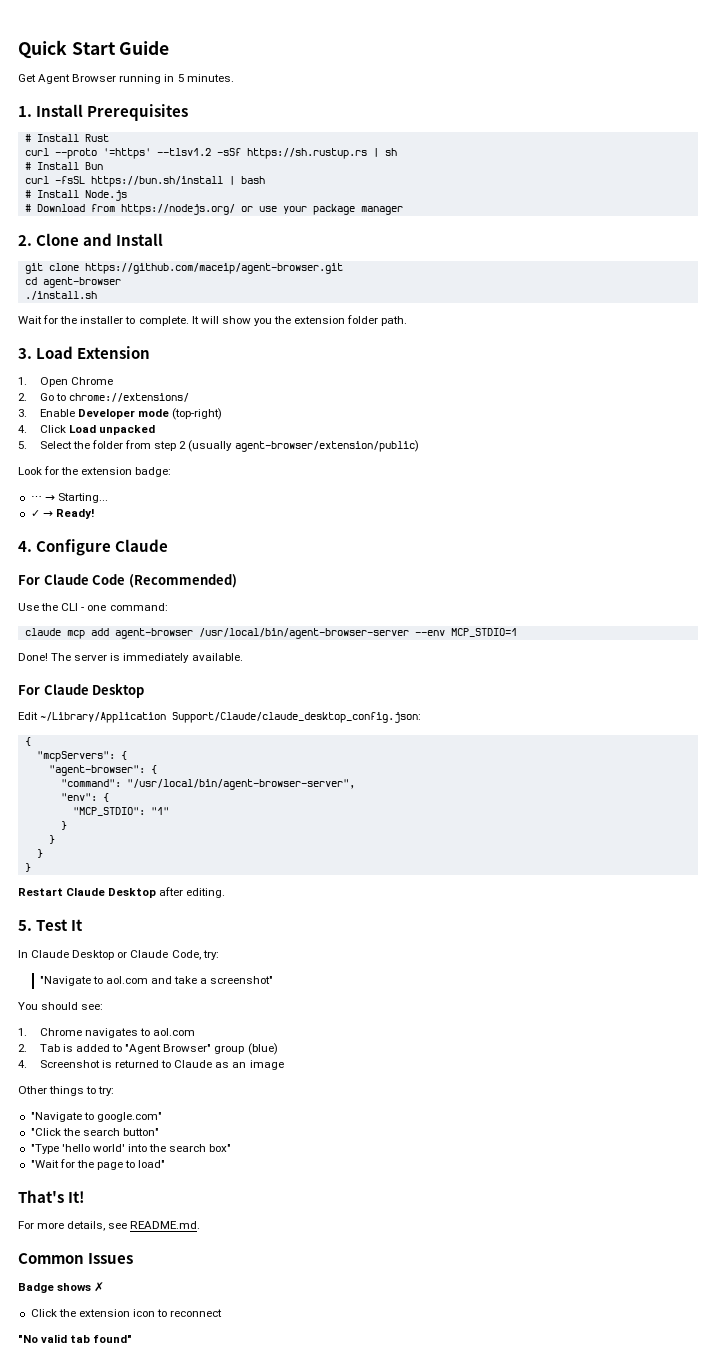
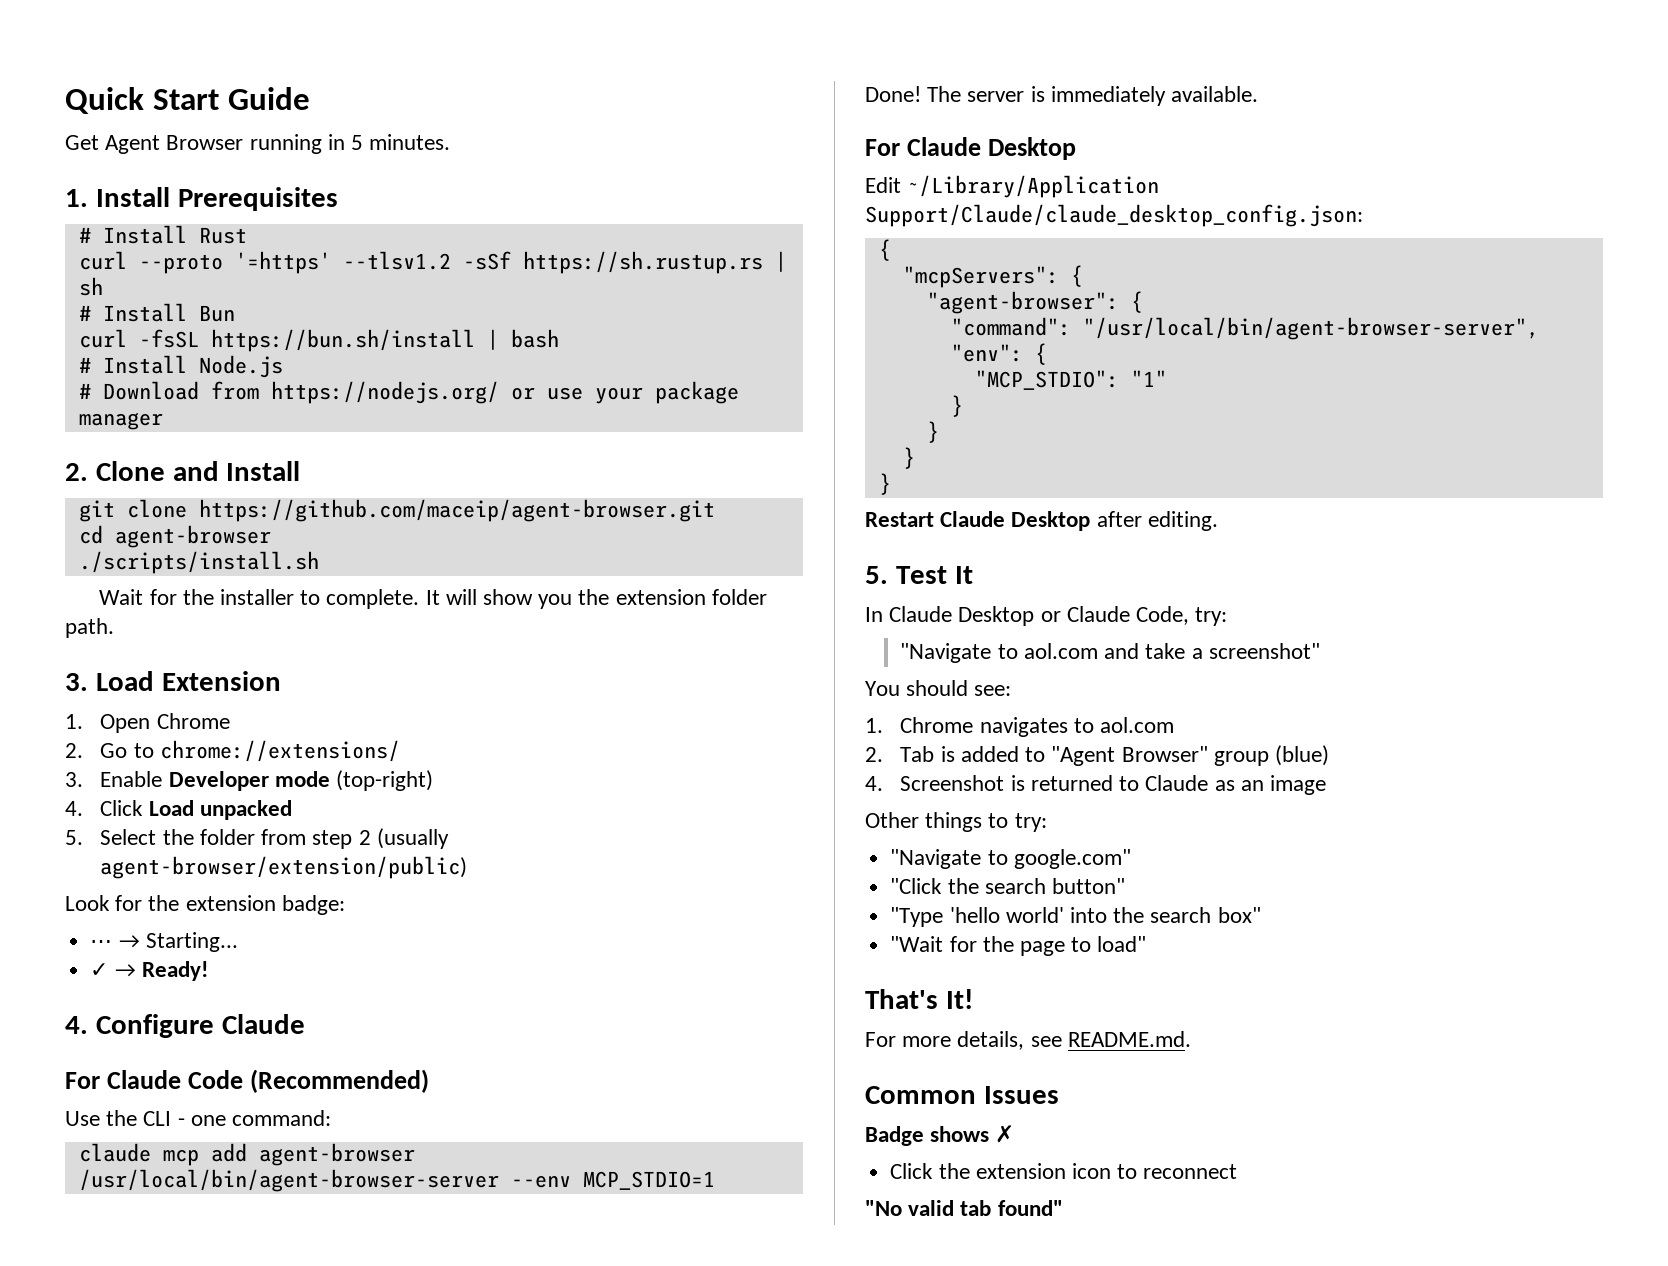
[24,291,97,300] ./install.sh -> [78,551,319,574] ./scripts/install.sh

